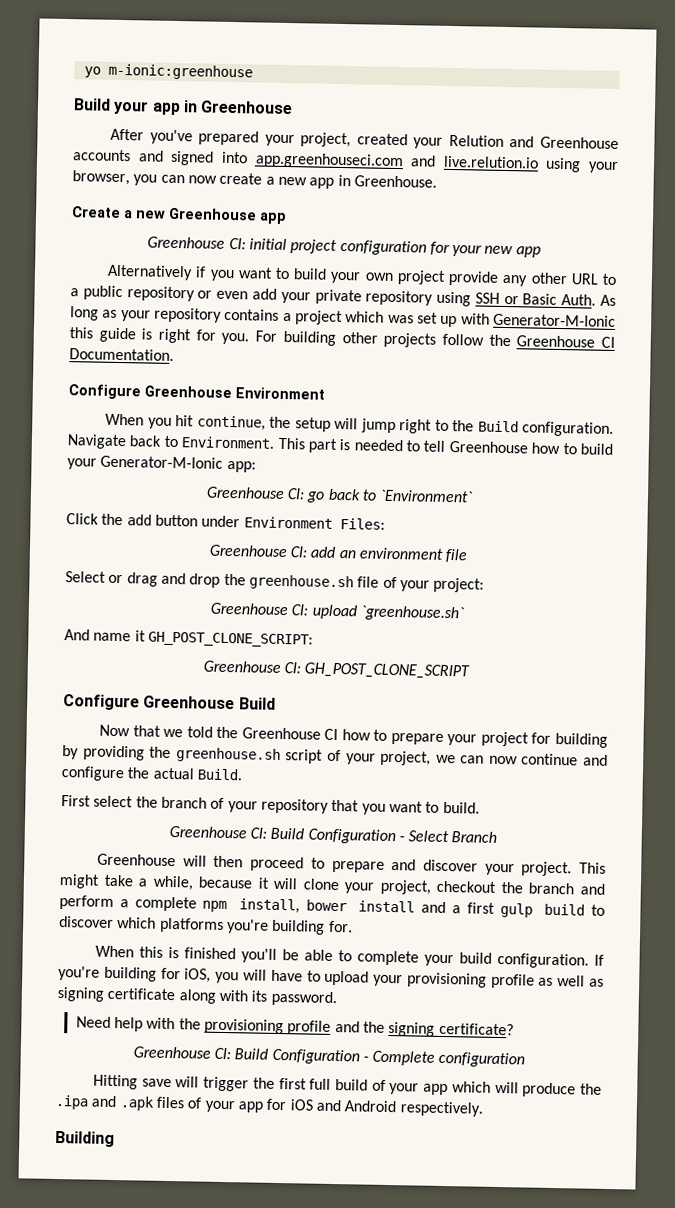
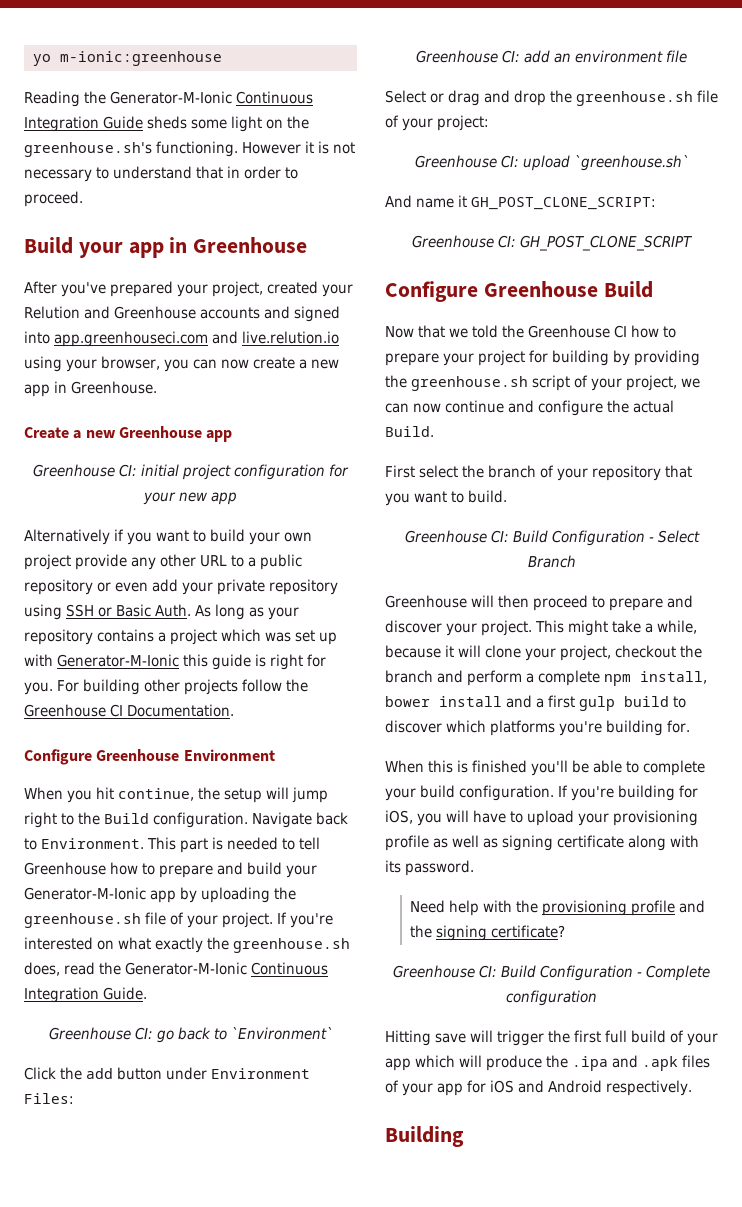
(253, 72) none -> [24,91,313,107] [24,116,309,132] [24,141,355,157] [24,166,298,182] [24,191,83,207] // Reading the Generator-M-Ionic Continuous Integration Guide sheds some light on the greenhouse.sh's functioning. However it is not necessary to understand that in order to proceed.
(577, 449) none -> [159,862,243,878] prepare and
[226,460,256,473] app: -> [149,887,296,903] [24,912,333,928] [24,937,350,953] [24,962,328,976] [24,987,147,1003] app by uploading the greenhouse.sh file of your project. If you're interested on what exactly the greenhouse.sh does, read the Generator-M-Ionic Continuous Integration Guide.

